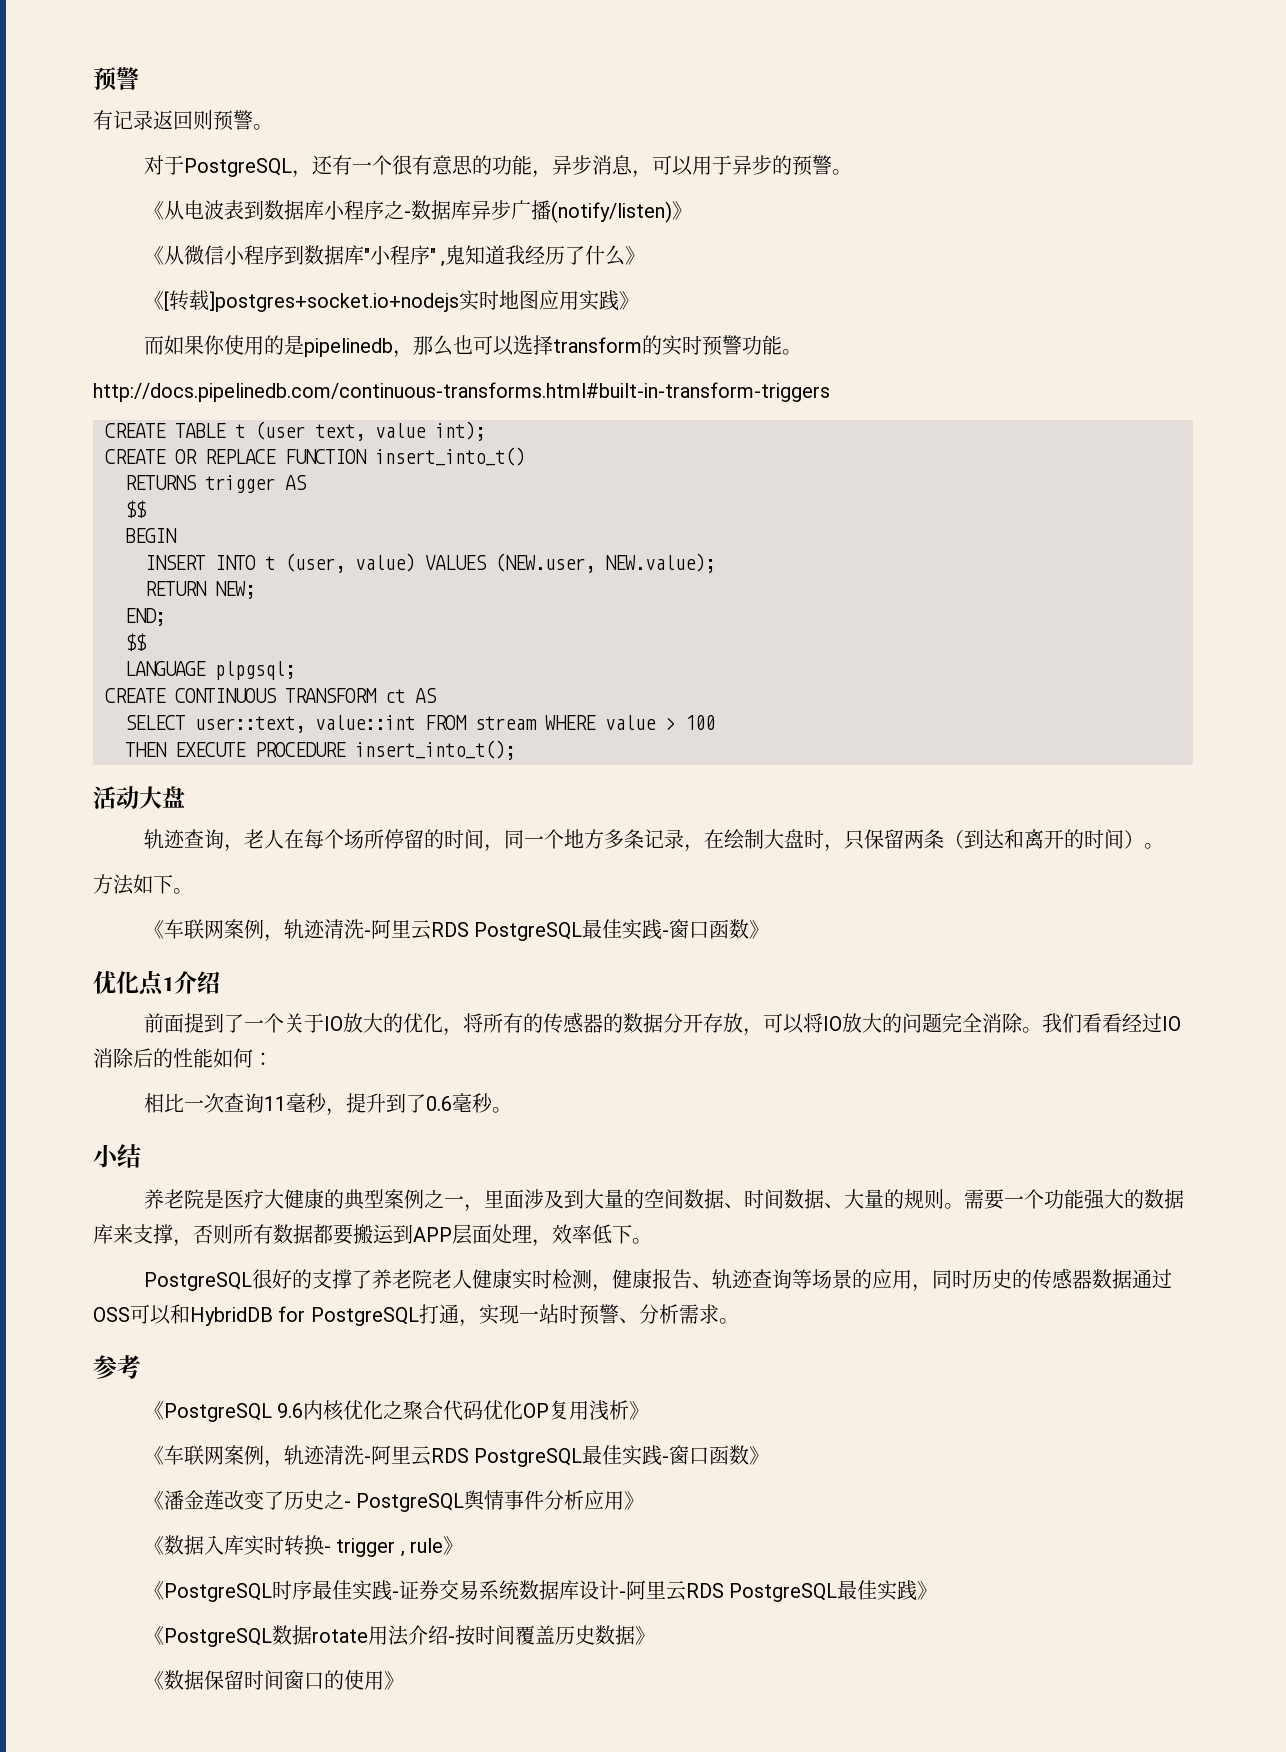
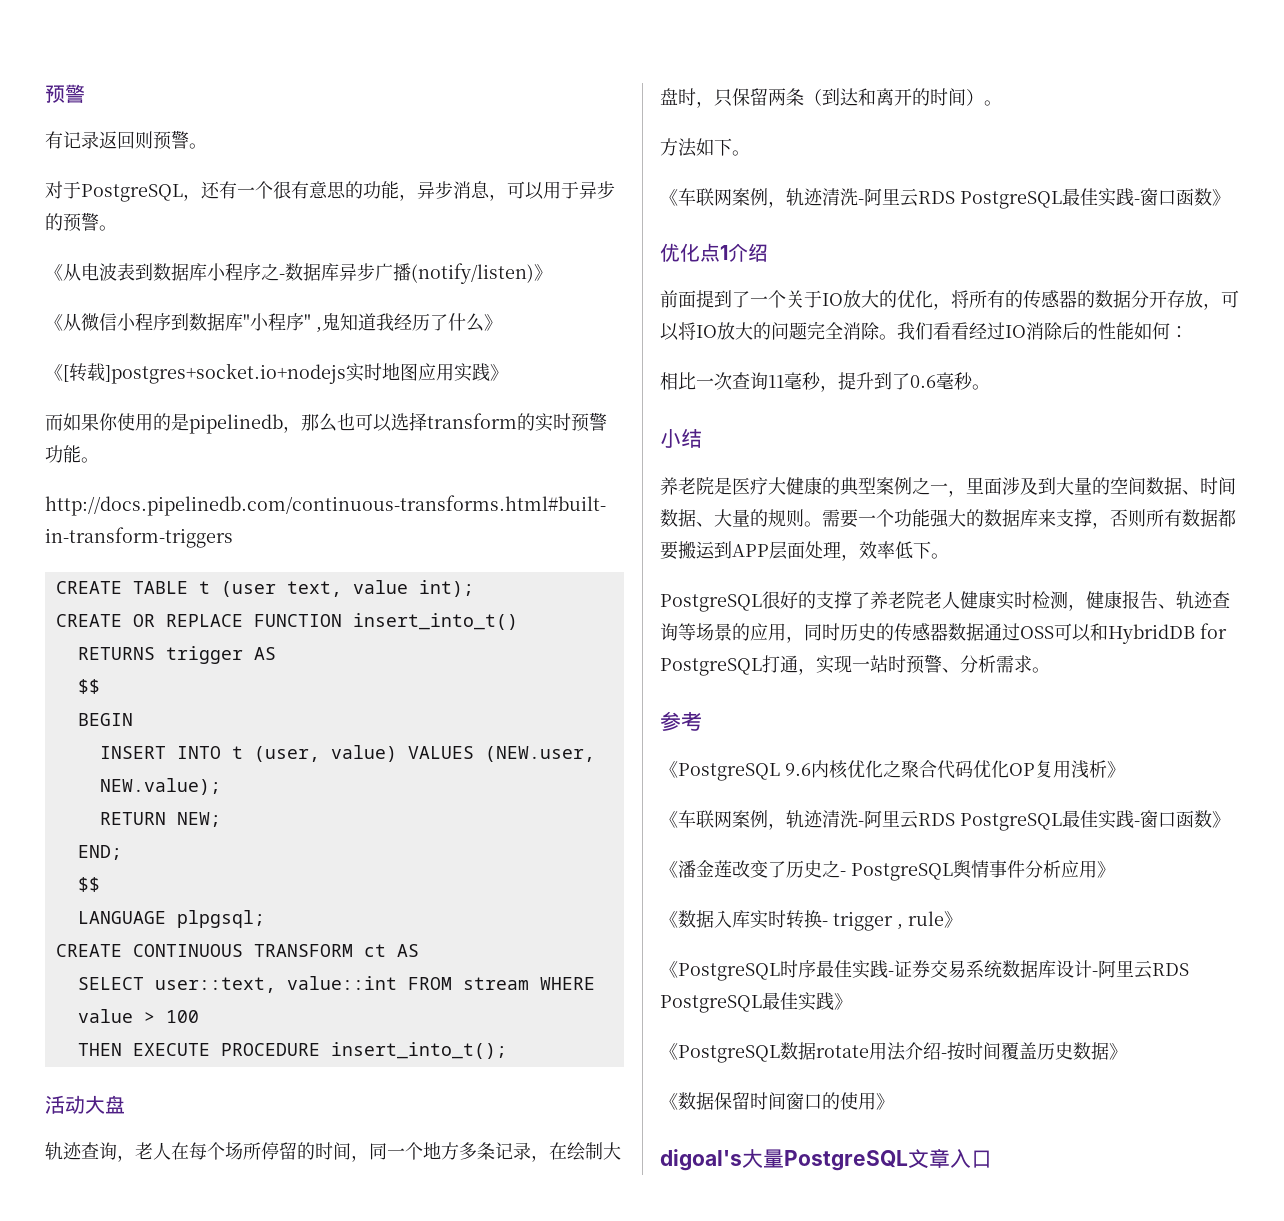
(404, 1680) none -> [660,1148,992,1171] // digoal's大量PostgreSQL文章入口

